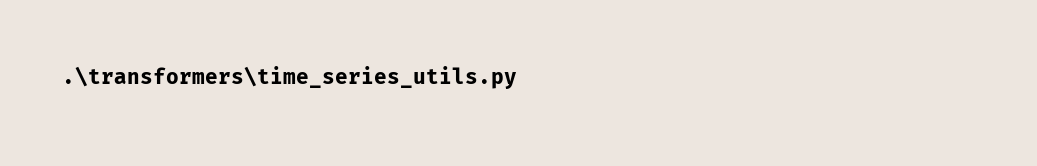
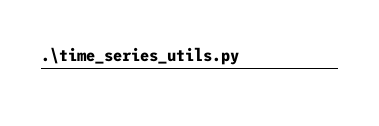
[62,66,517,89] .\transformers\time_series_utils.py -> [41,47,239,65] .\time_series_utils.py

